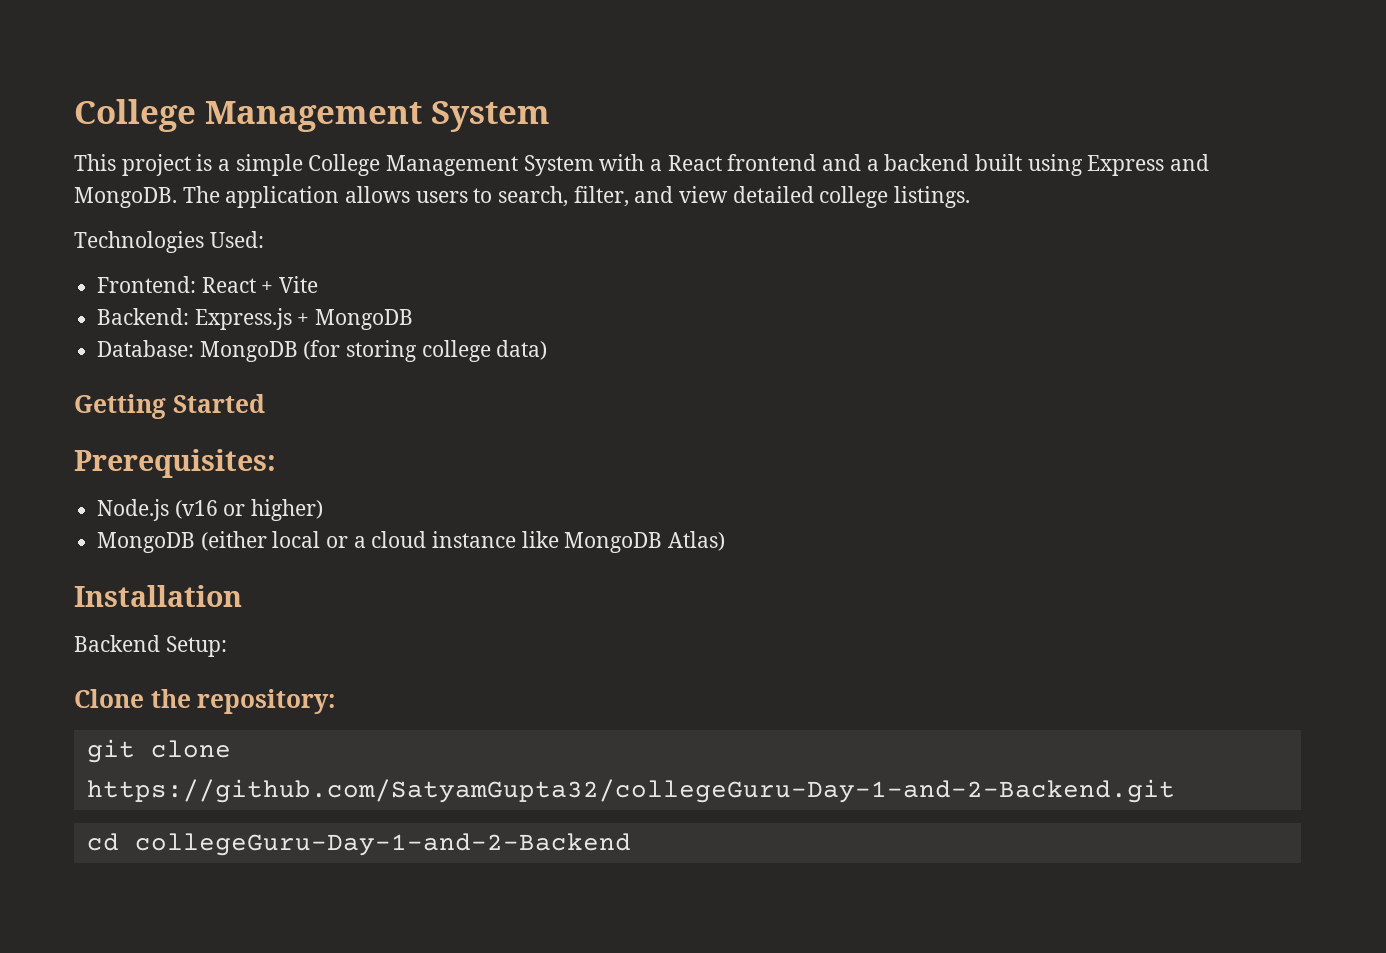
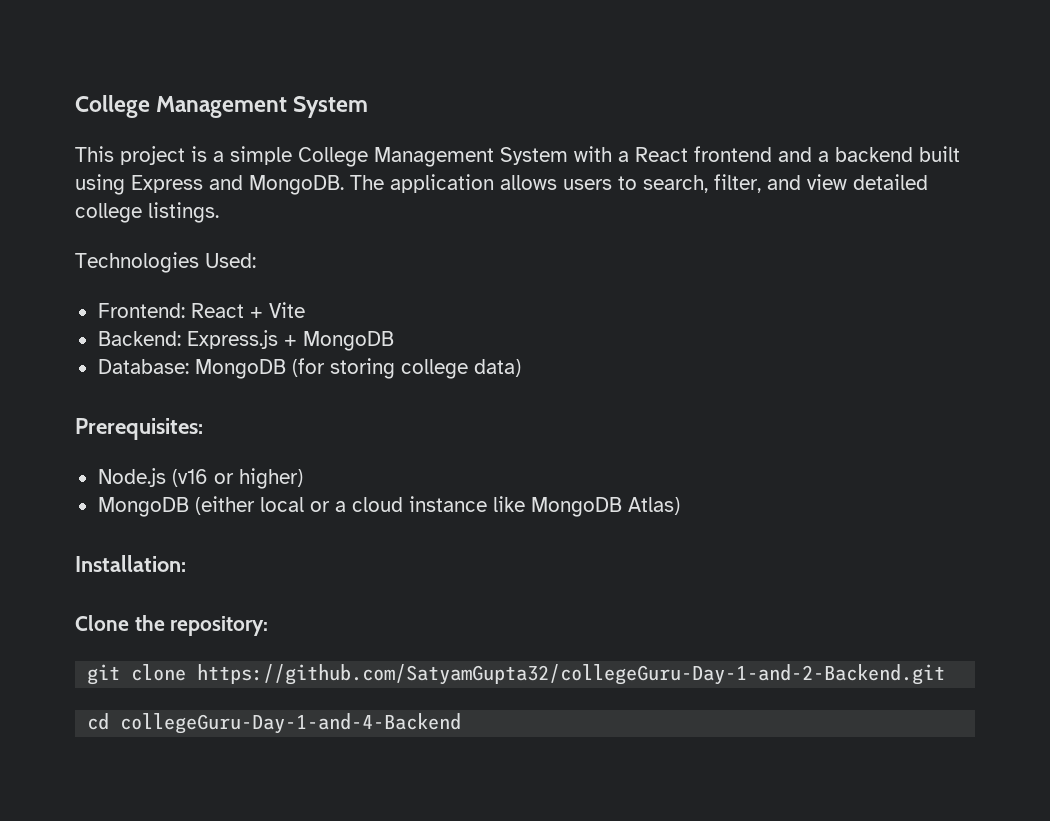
[74,394,265,419] // Getting Started -> (521, 368) none
[74,585,242,607] [74,635,227,657] Installation // Backend Setup: -> [75,555,186,572] Installation:
[134,833,631,856] collegeGuru-Day-1-and-2-Backend -> [120,713,462,734] collegeGuru-Day-1-and-4-Backend

